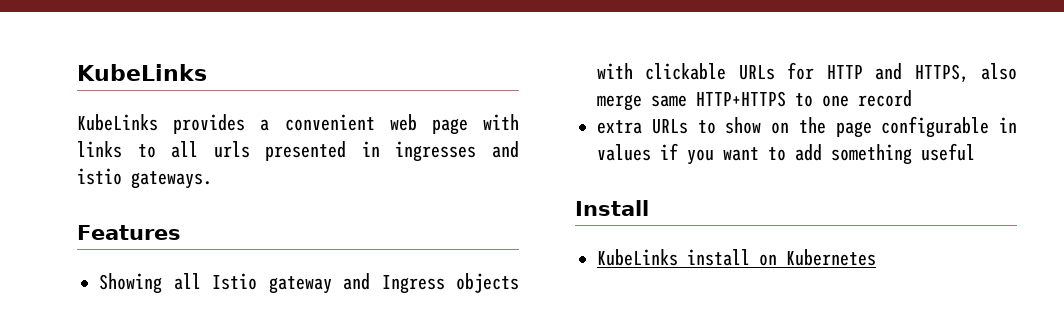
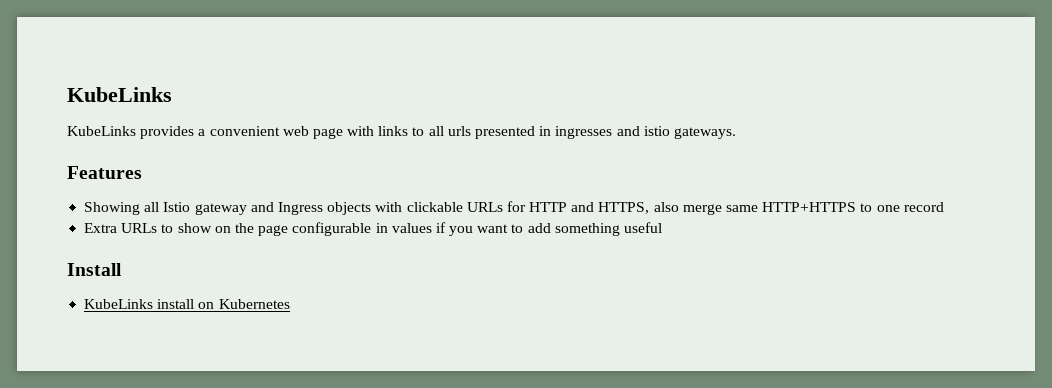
[597,120,642,134] extra -> [84,223,118,233] Extra

